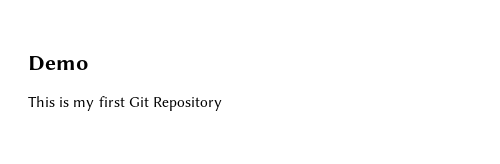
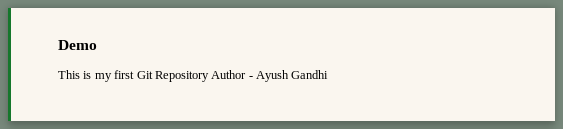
(222, 104) none -> [211,70,329,82] Author - Ayush Gandhi

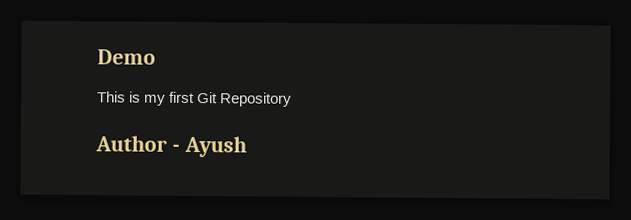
(209, 76) none -> (293, 99) //
[291,70,329,79] Gandhi -> (247, 146) none

